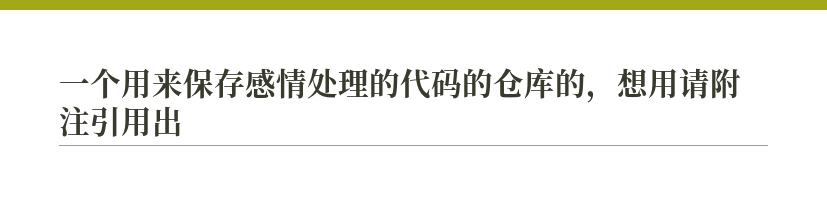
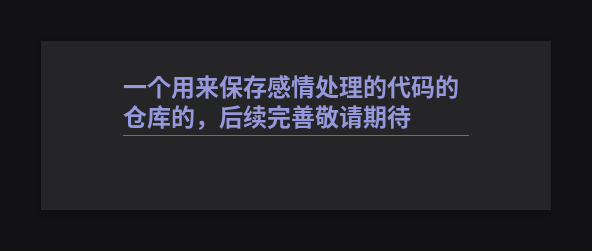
[617,68,741,99] [59,106,183,137] 想用请附注引用出 -> [219,105,411,129] 后续完善敬请期待

